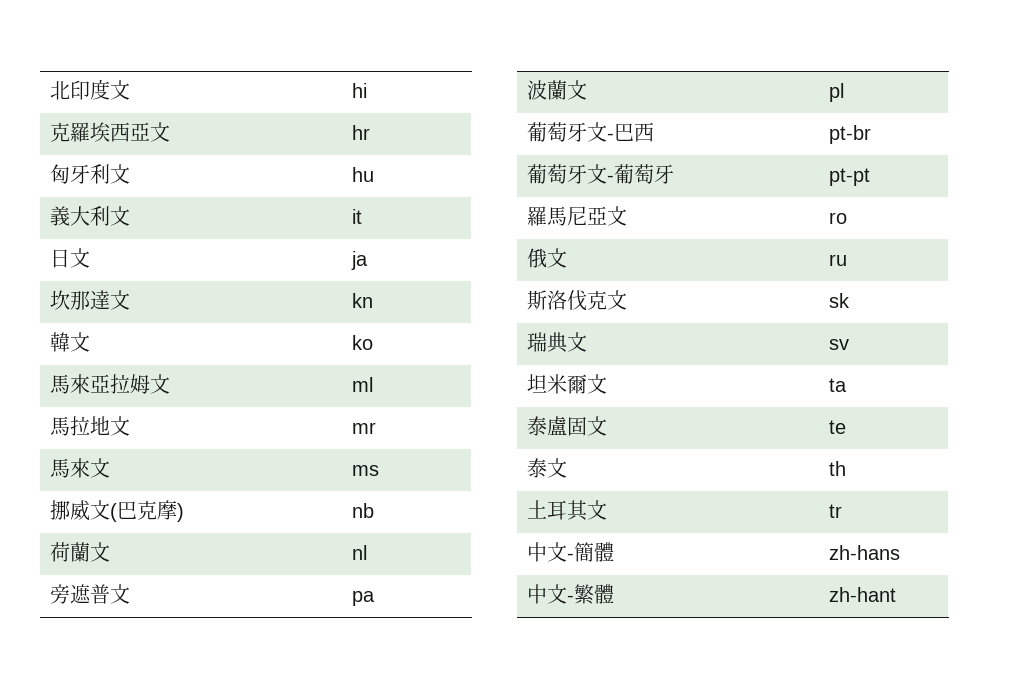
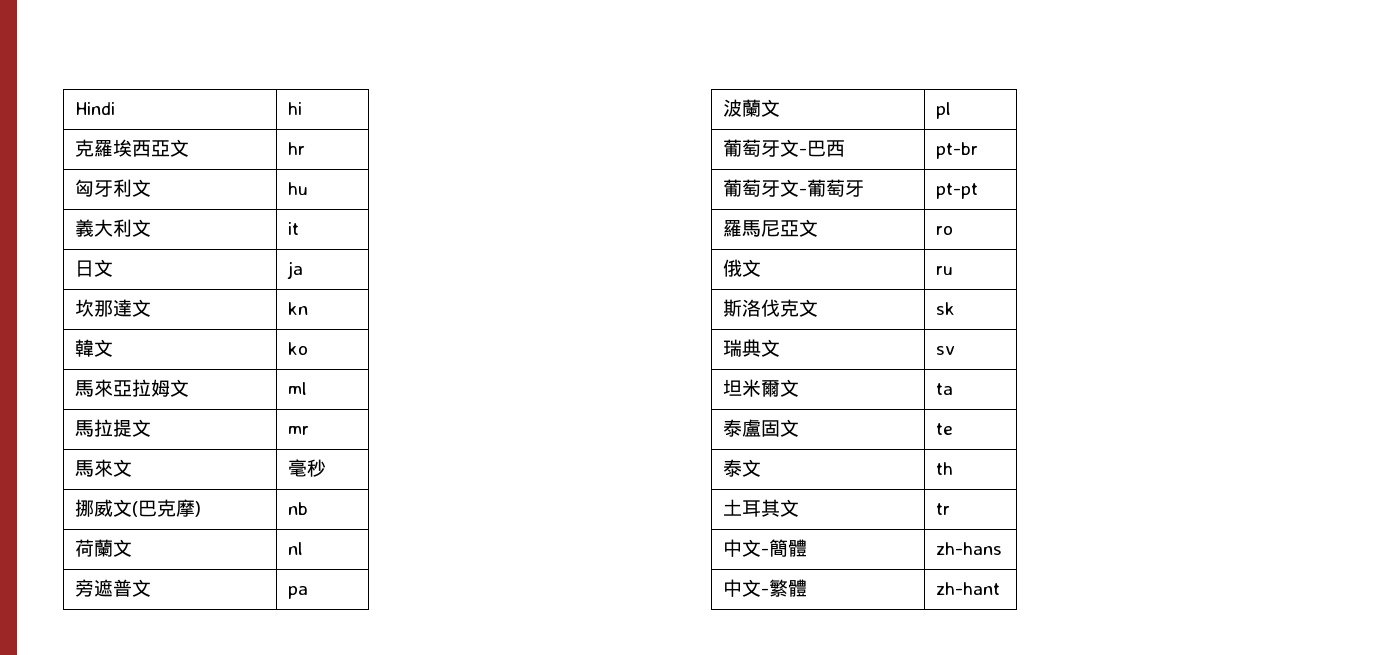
[50,79,131,100] 北印度文 -> [75,102,116,115] Hindi
[90,416,111,435] 地 -> [113,419,133,437] 提
[352,465,380,476] ms -> [288,459,327,477] 毫秒

